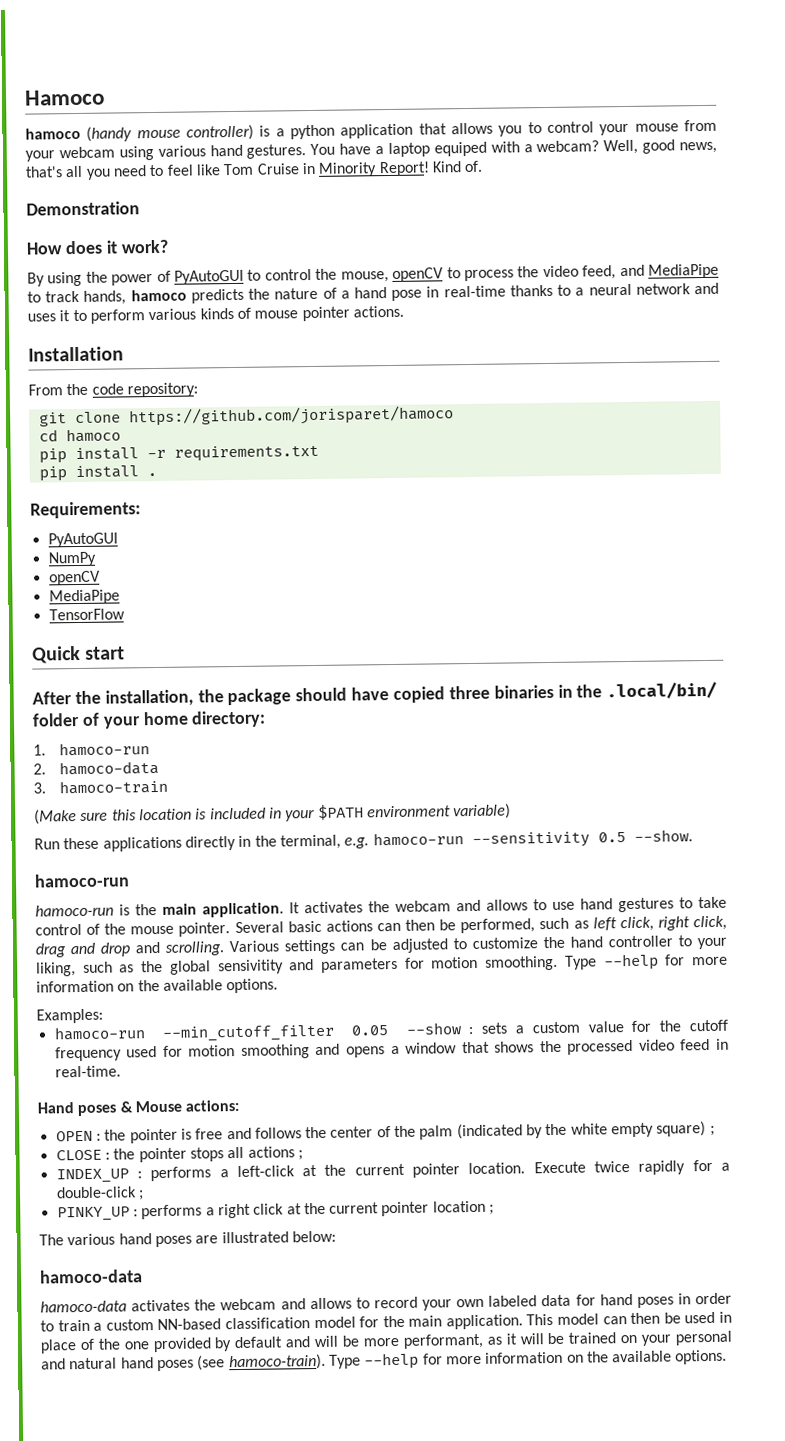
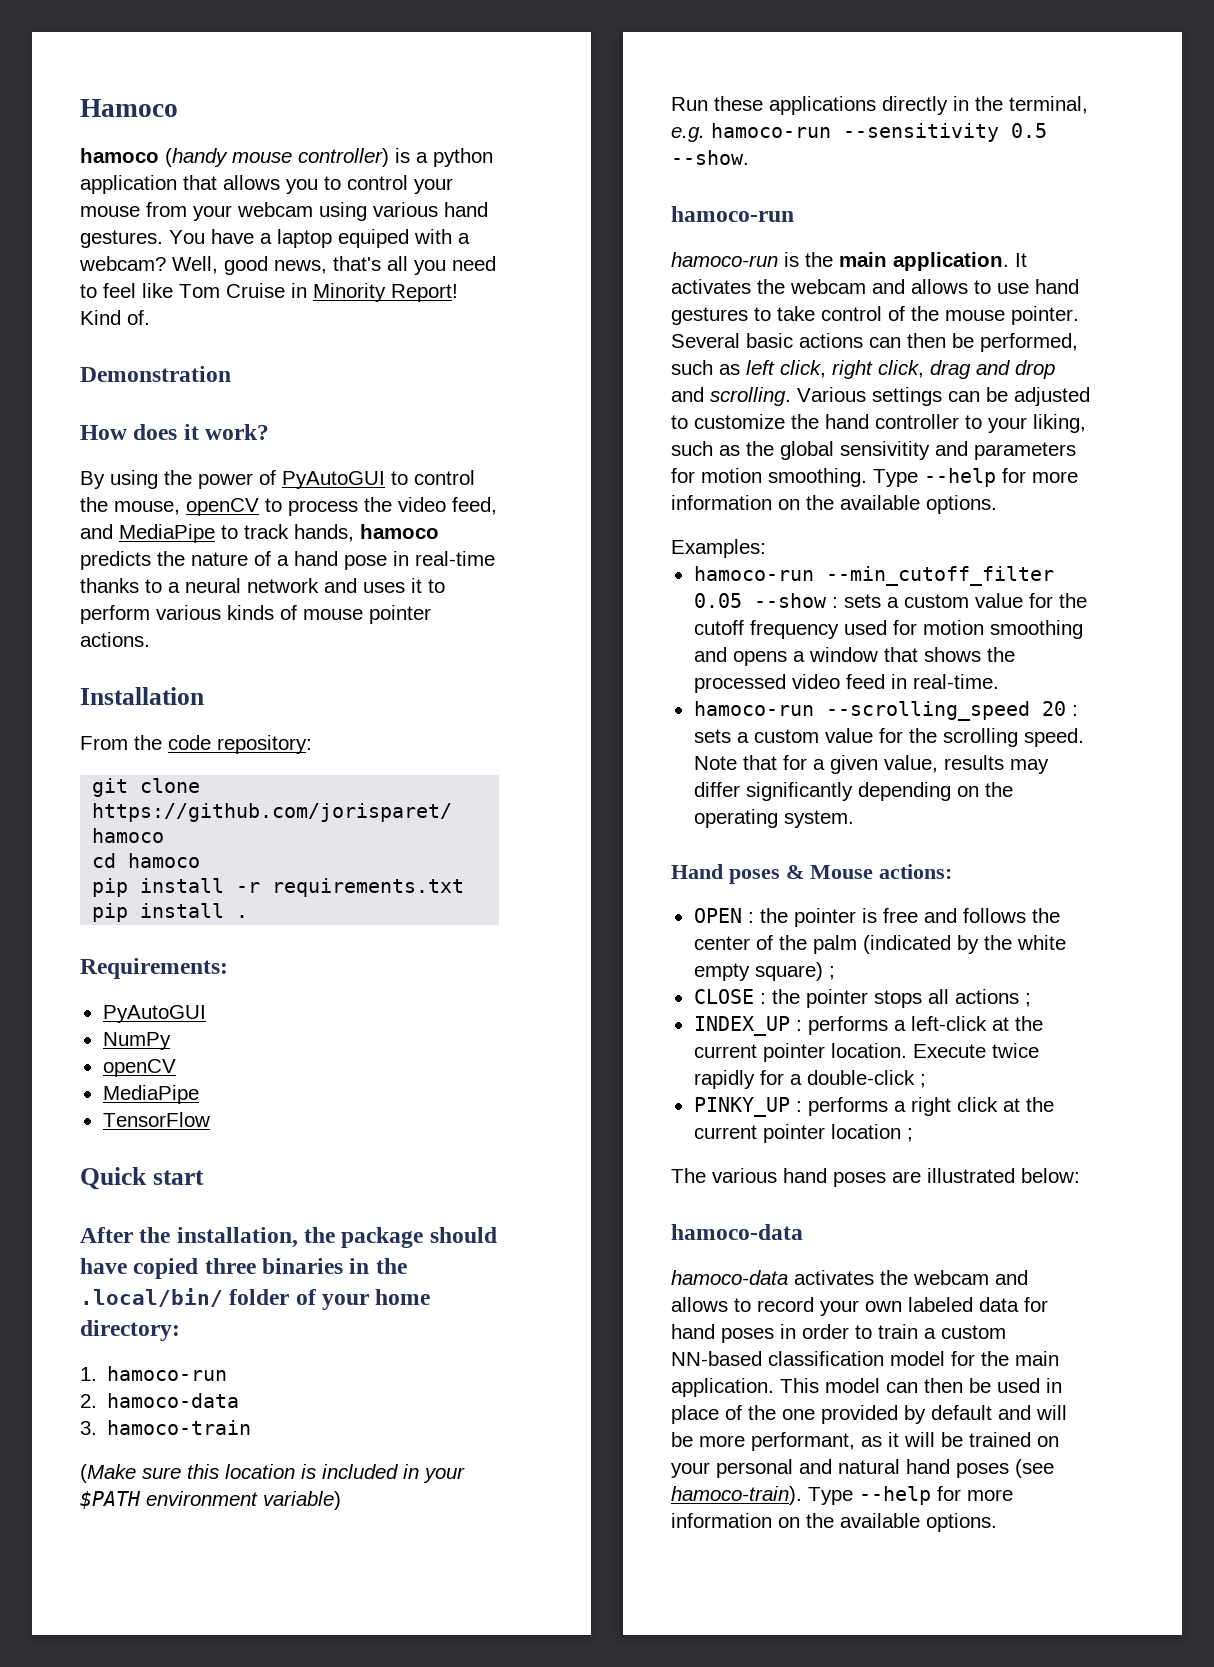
(121, 1071) none -> [693,701,1078,721] [693,728,1084,747] [693,755,1049,774] [693,782,1013,801] [693,809,854,828] // hamoco-run --scrolling_speed 20 : sets a custom value for the scrolling speed. Note that for a given value, results may differ significantly depending on the operating system.

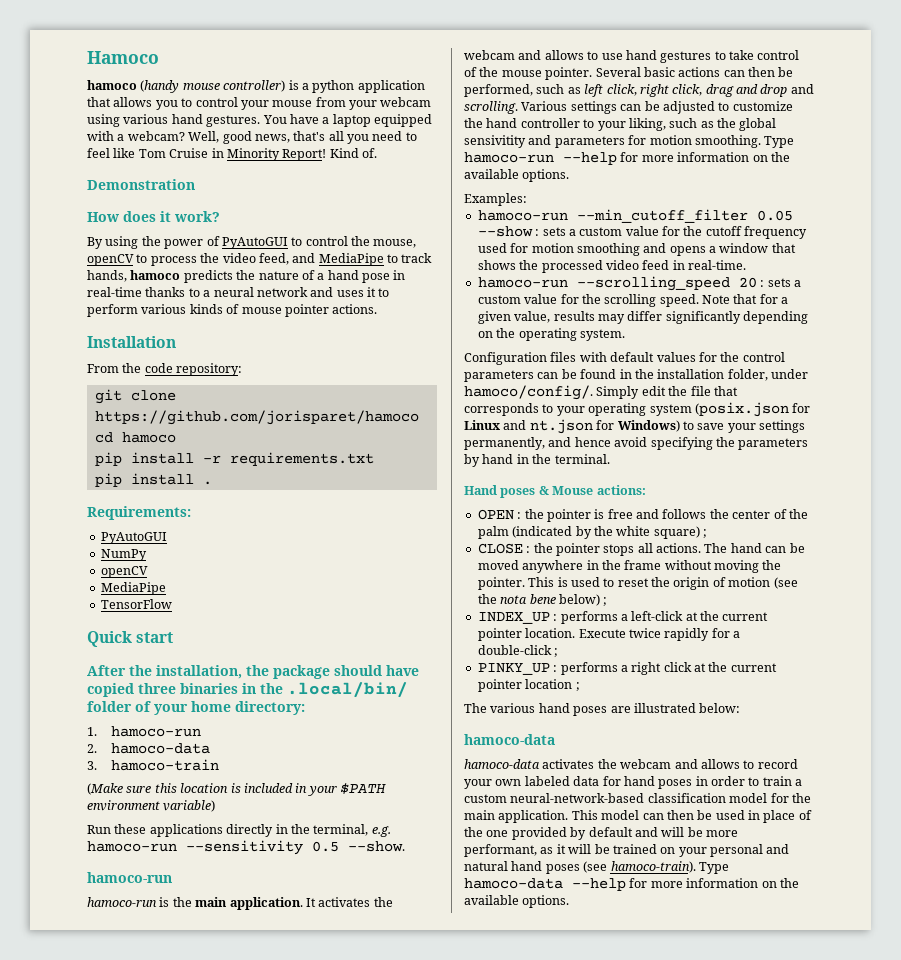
[338,229,409,248] equiped -> [374,114,432,127] equipped
(918, 478) none -> [464,152,554,163] hamoco-run
(854, 819) none -> [464,352,785,365] [464,369,808,382] [464,385,738,400] [464,402,811,417] [464,419,805,434] [464,437,809,450] [464,454,610,467] // Configuration files with default values for the control parameters can be found in the installation folder, under hamoco/config/. Simply edit the file that corresponds to your operating system (posix.json for Linux and nt.json for Windows) to save your settings permanently, and hence avoid specifying the parameters by hand in the terminal.
[693,963,750,981] empty -> (651, 531) none
[954,989,1019,1004] actions -> [656,543,805,553] [477,560,782,573] [477,577,798,590] [477,594,600,606] actions. The hand can be moved anywhere in the frame without moving the pointer. This is used to reset the origin of motion (see the nota bene below)
[671,1351,762,1366] NN-based -> [510,793,645,803] neural-network-based
(853, 1496) none -> [464,878,563,889] hamoco-data

